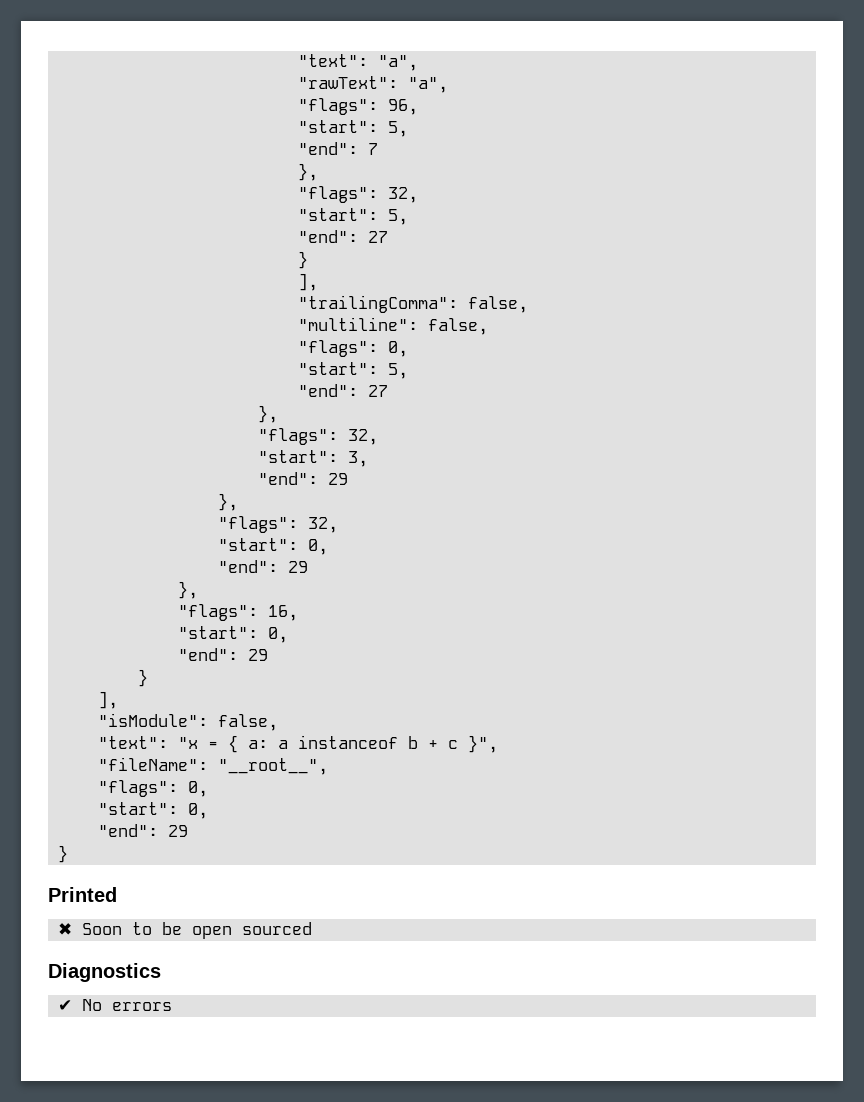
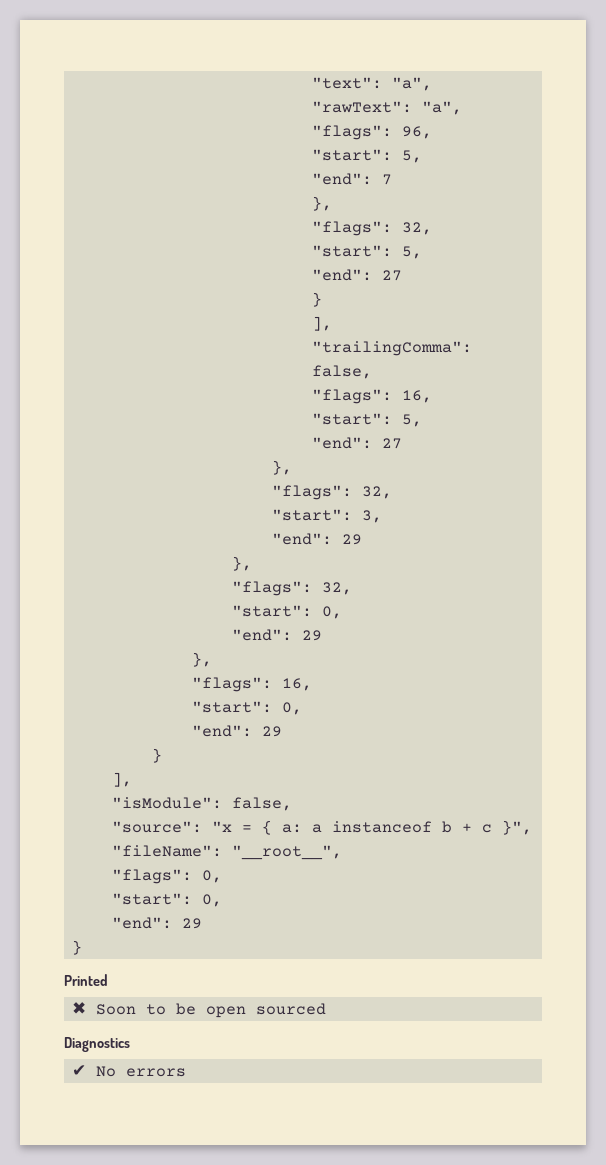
[297,317,488,335] [297,340,408,357] // "multiline": false, // "flags": 0, -> [311,389,432,404] // "flags": 16,
[97,736,168,749] "text": -> [111,821,202,833] "source":

